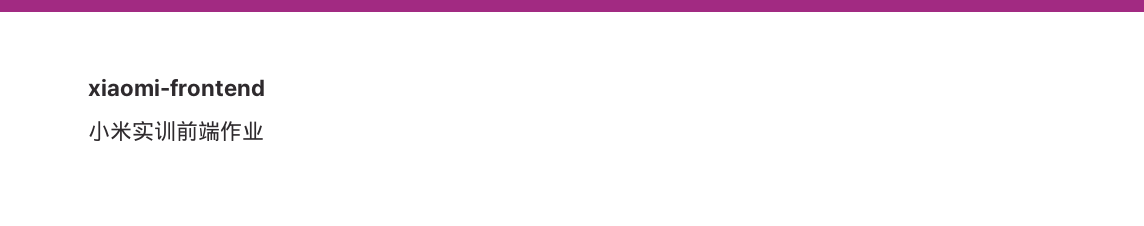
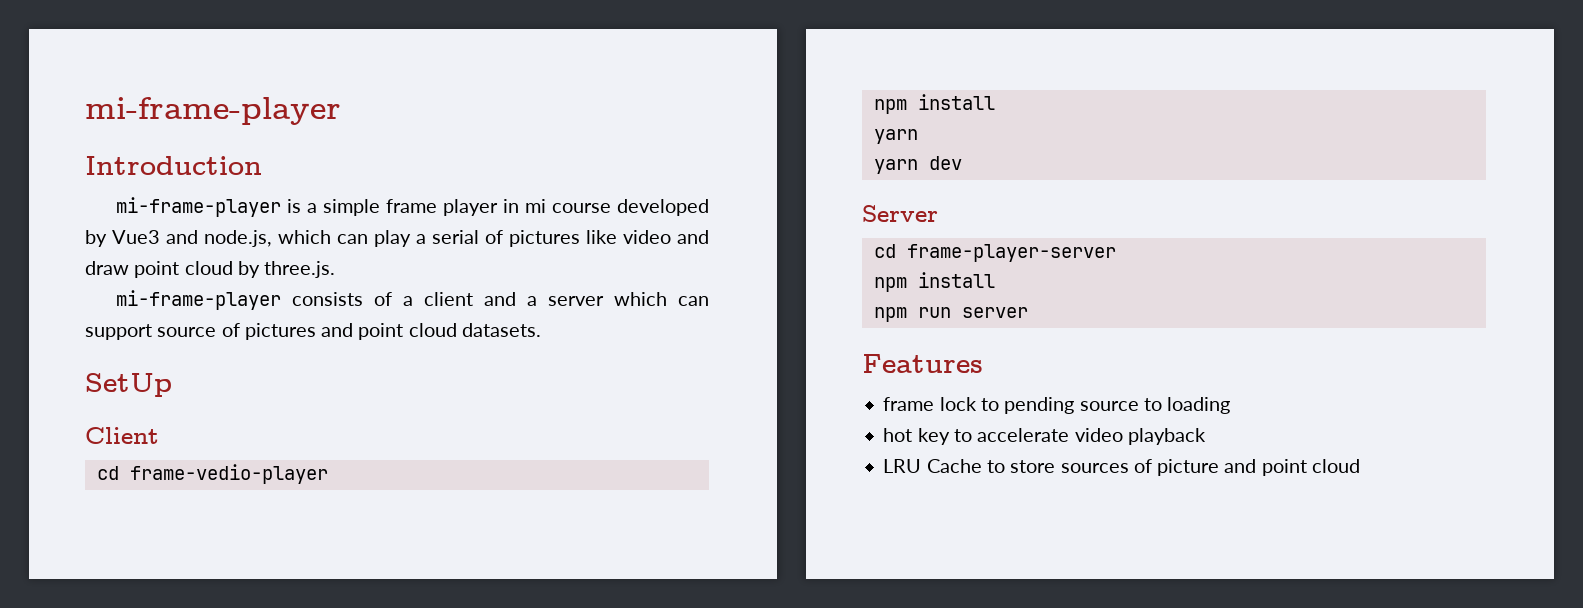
[88,78,265,97] [88,120,264,142] xiaomi-frontend // 小米实训前端作业 -> [85,97,341,125] [85,156,262,175] [115,197,709,217] [85,230,709,247] [85,261,336,278] [115,290,709,310] [85,323,541,340] [85,373,172,397] [85,427,159,444] [96,464,328,484] [873,94,995,114] [873,129,918,144] [873,156,962,174] [862,205,938,222] [873,244,1116,262] [873,272,995,292] [873,307,1028,322] [862,354,983,373] [883,397,1231,414] [883,428,1206,445] [883,459,1360,476] mi-frame-player // Introduction // mi-frame-player is a simple frame player in mi course developed by Vue3 and node.js, which can play a serial of pictures like video and draw point cloud by three.js. // mi-frame-player consists of a client and a server which can support source of pictures and point cloud datasets. // SetUp // Client // cd frame-vedio-player // npm install // yarn // yarn dev // Server // cd frame-player-server // npm install // npm run server // Features // frame lock to pending source to loading // hot key to accelerate video playback // LRU Cache to store sources of picture and point cloud

